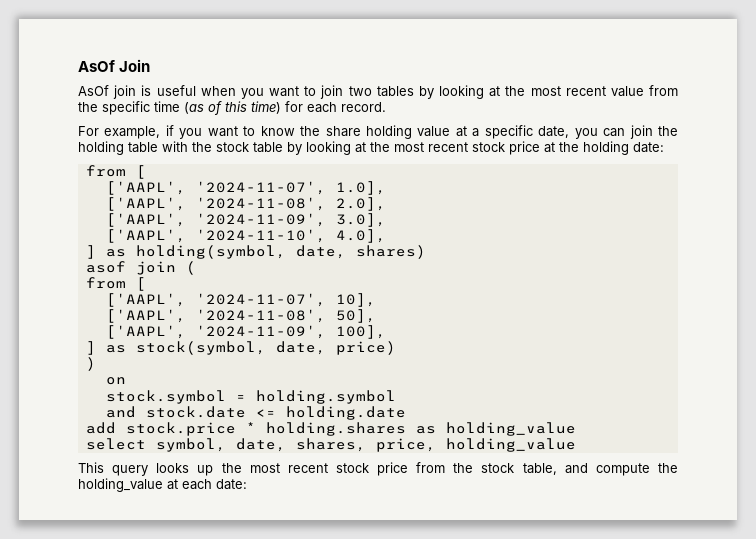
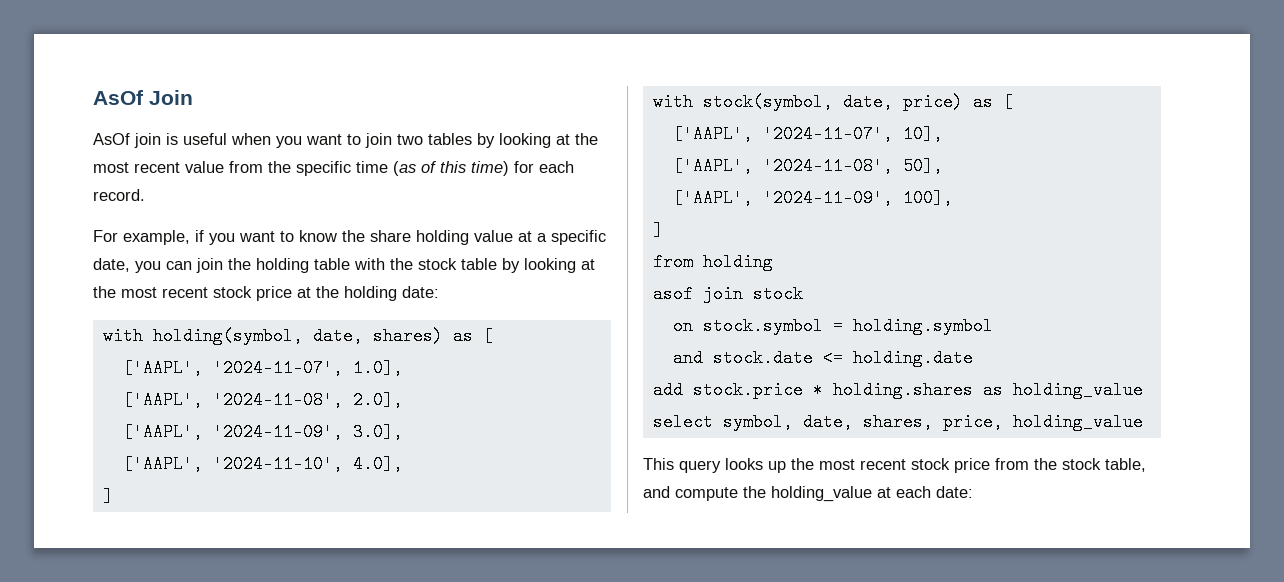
[85,165,126,177] from -> [102,327,473,345] with holding(symbol, date, shares) as
[105,245,426,259] [85,261,196,275] [85,277,126,289] as holding(symbol, date, shares) // asof join ( // from -> [652,93,993,111] // with stock(symbol, date, price) as
[105,341,396,355] [85,357,96,371] as stock(symbol, date, price) // ) -> [652,253,773,271] [652,285,803,303] // from holding // asof join stock
(126, 381) // -> (693, 326) none

